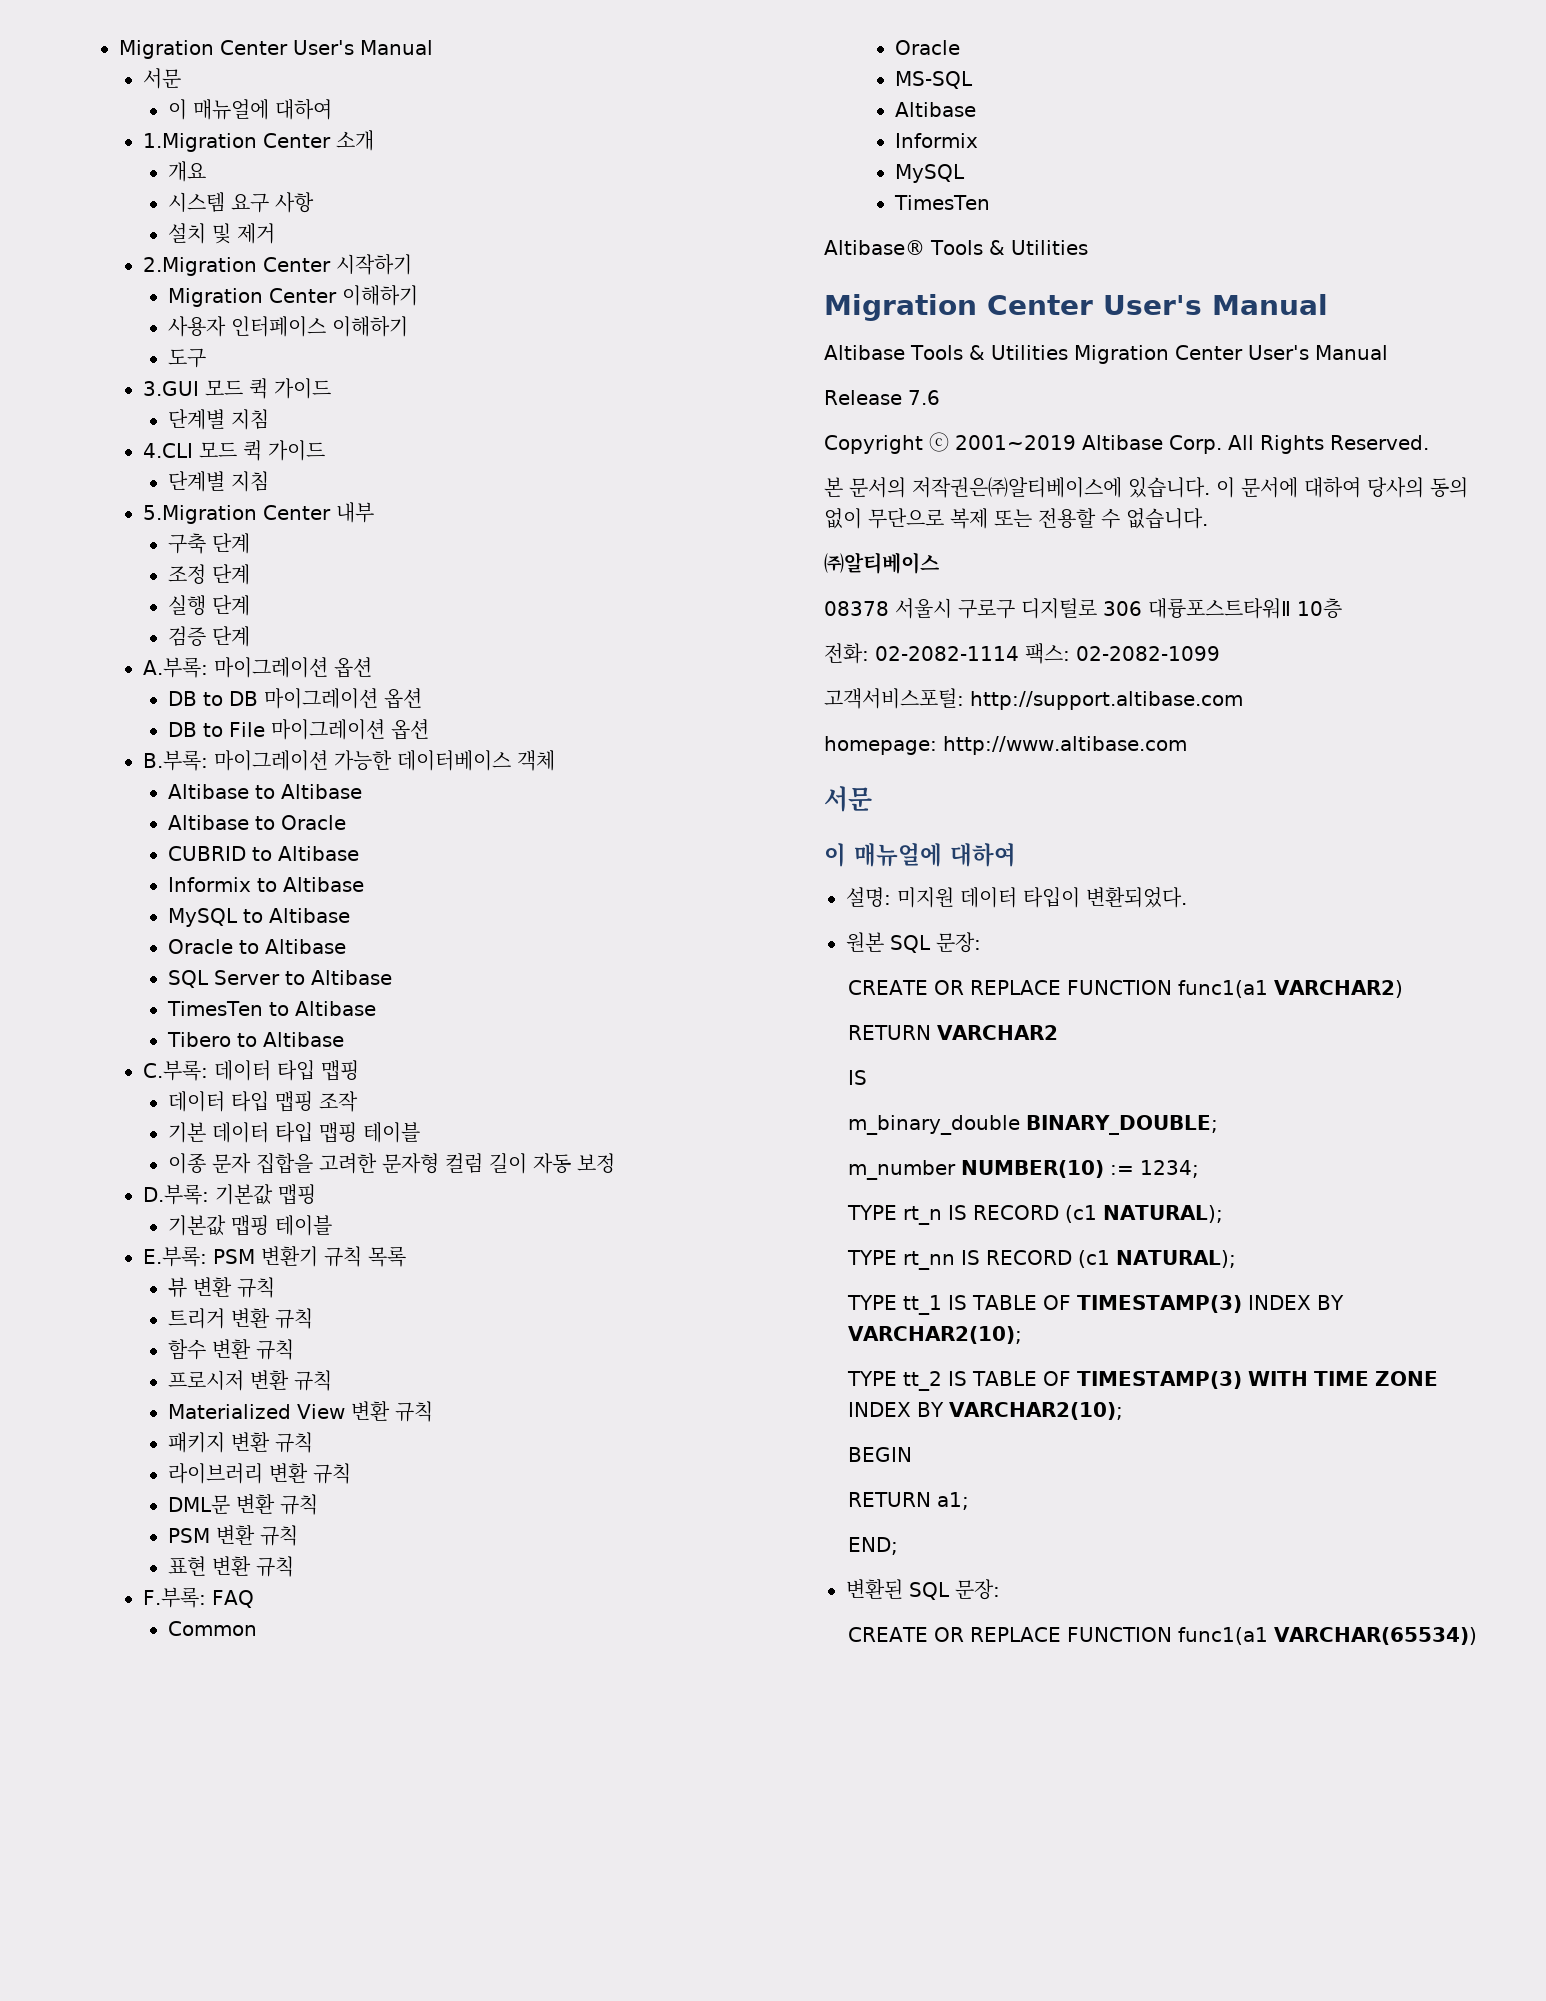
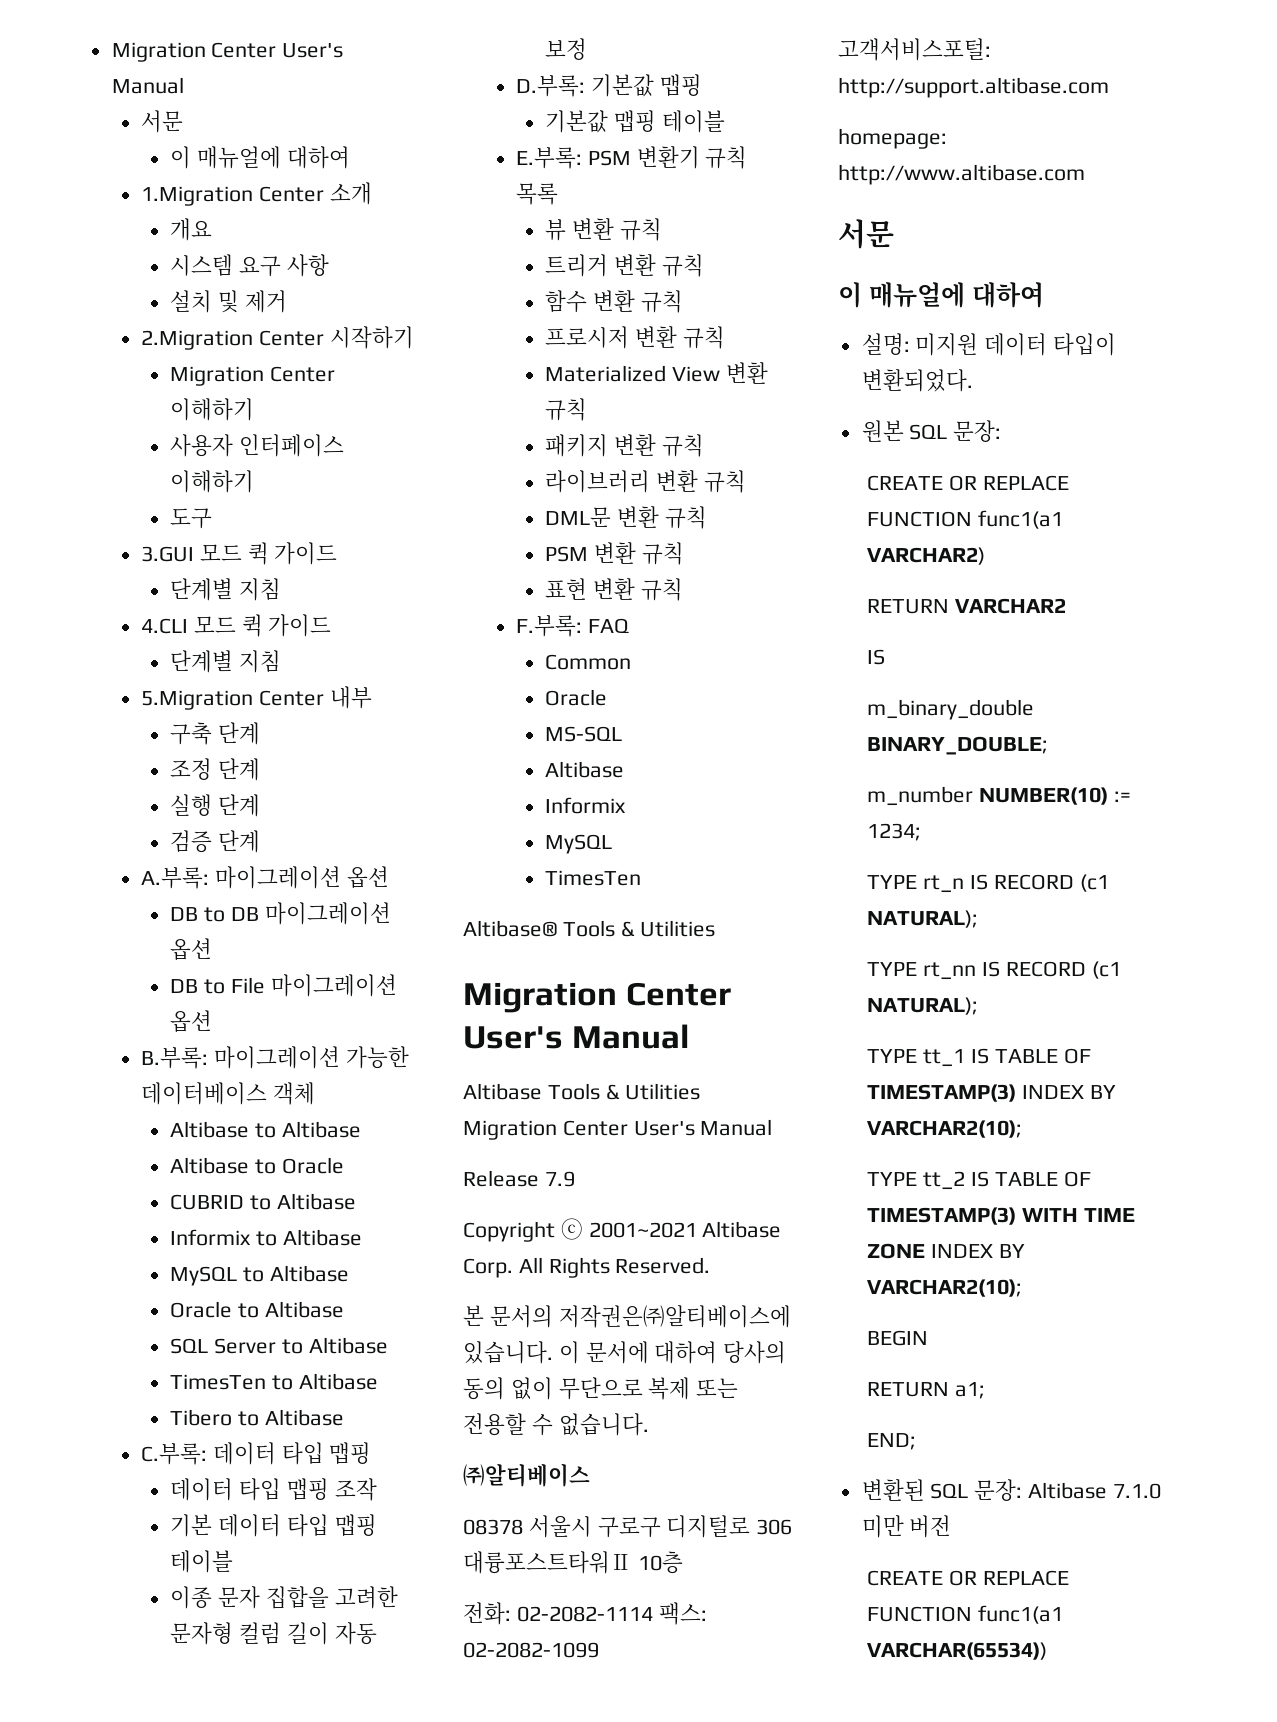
[907,390,940,405] 7.6 -> [544,1171,575,1187] 7.9
[955,435,1076,450] 2001~2019 -> [588,1222,697,1238] 2001~2021
(1000, 1589) none -> [1028,1482,1161,1499] [861,1515,952,1538] Altibase 7.1.0 미만 버전

